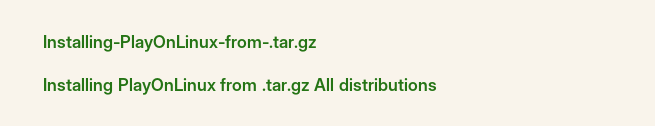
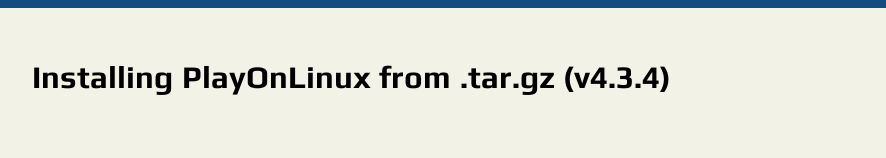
[43,35,317,52] Installing-PlayOnLinux-from-.tar.gz // -> (32, 80) none
[314,78,437,91] All distributions -> [563,66,672,92] (v4.3.4)

